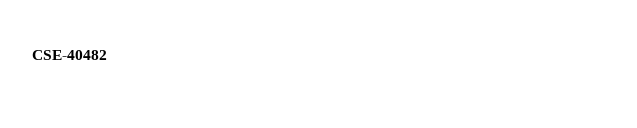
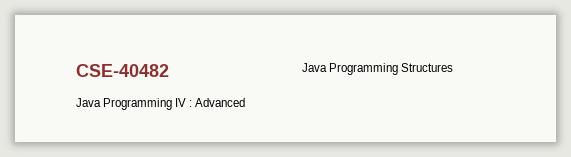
(107, 55) none -> [76,98,246,110] [302,63,454,75] // Java Programming IV : Advanced Java Programming Structures

